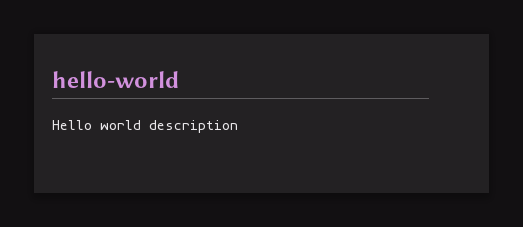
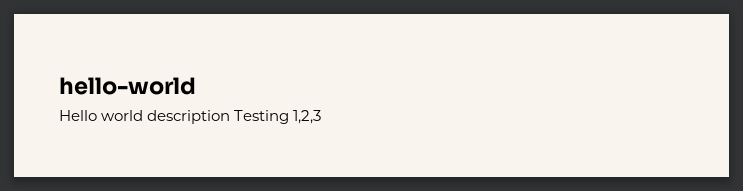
(238, 126) none -> [234,110,322,124] Testing 1,2,3

